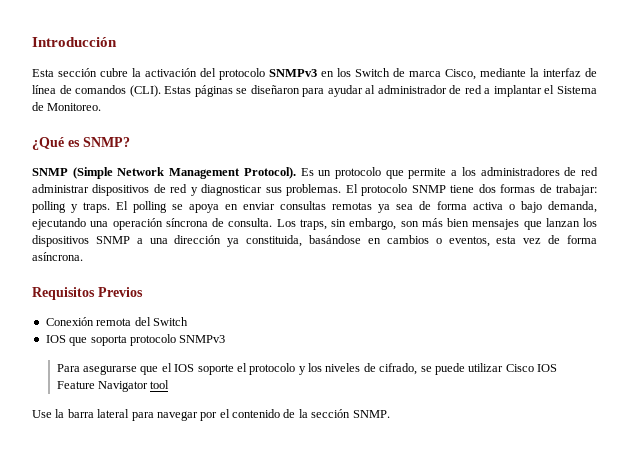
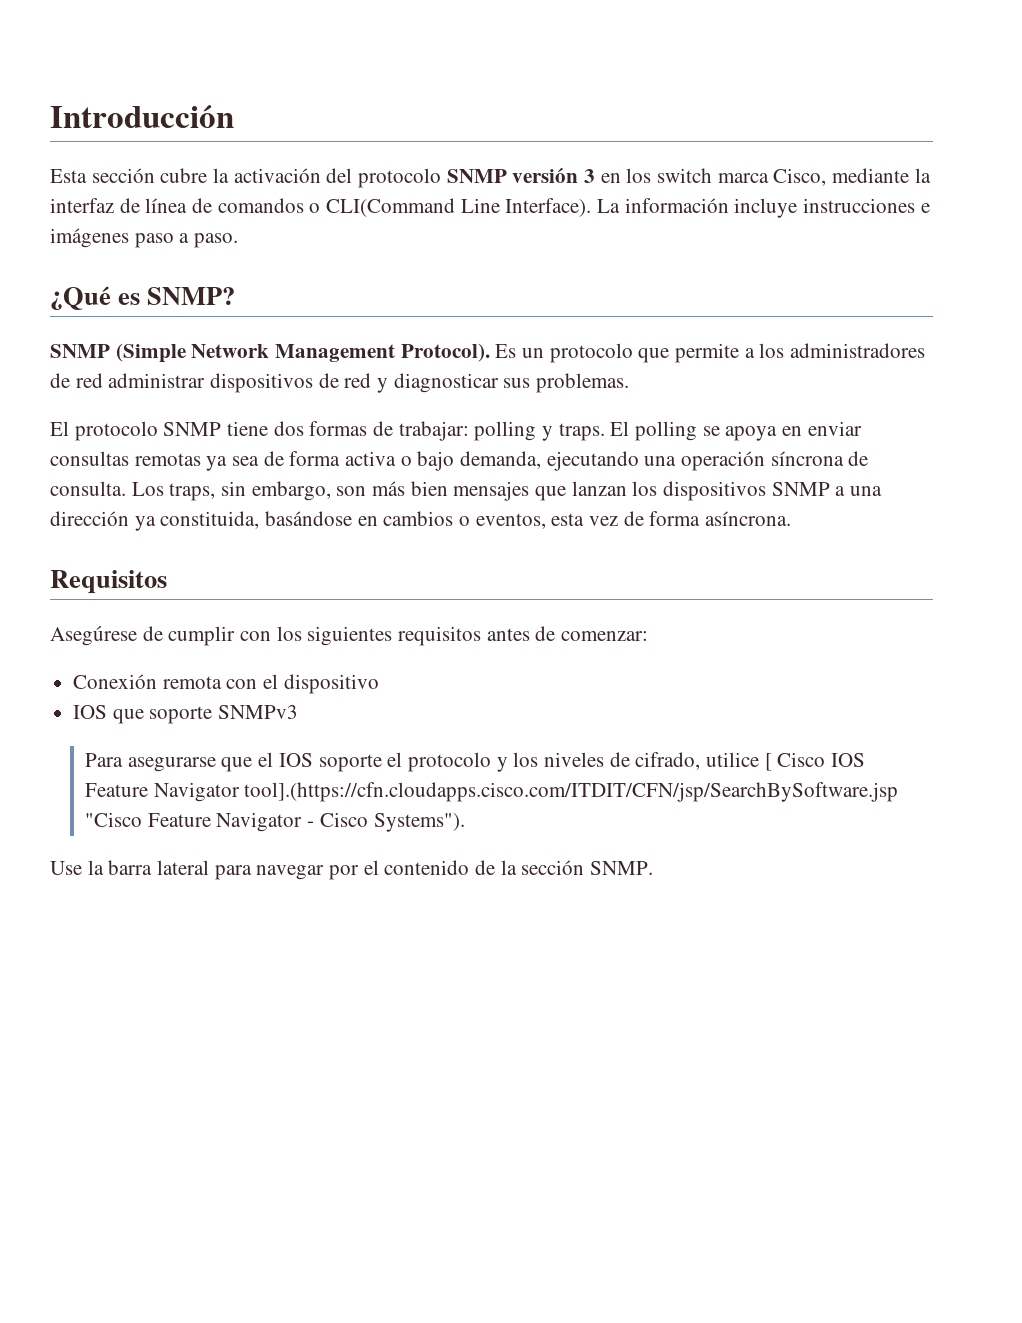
[269,68,405,77] SNMPv3 en los Switch de -> [446,167,713,183] SNMP versión 3 en los switch
[129,85,597,97] [32,102,102,111] (CLI). Estas páginas se diseñaron para ayudar al administrador de red a implantar el Sistema de Monitoreo. -> [309,198,930,218] [50,228,239,248] o CLI(Command Line Interface). La información incluye instrucciones e imágenes paso a paso.
(342, 190) none -> (630, 383) //
[98,287,143,297] Previos -> [50,626,649,646] // Asegúrese de cumplir con los siguientes requisitos antes de comenzar:
[134,317,188,326] del Switch -> [226,674,379,694] con el dispositivo
[90,334,176,346] soporta protocolo -> [149,706,213,724] soporte
[420,363,504,375] se puede utilizar -> [705,752,772,771] utilice [
[150,380,170,389] tool -> [244,782,899,802] [85,812,465,832] tool].(https://cfn.cloudapps.cisco.com/ITDIT/CFN/jsp/SearchBySoftware.jsp "Cisco Feature Navigator - Cisco Systems").

